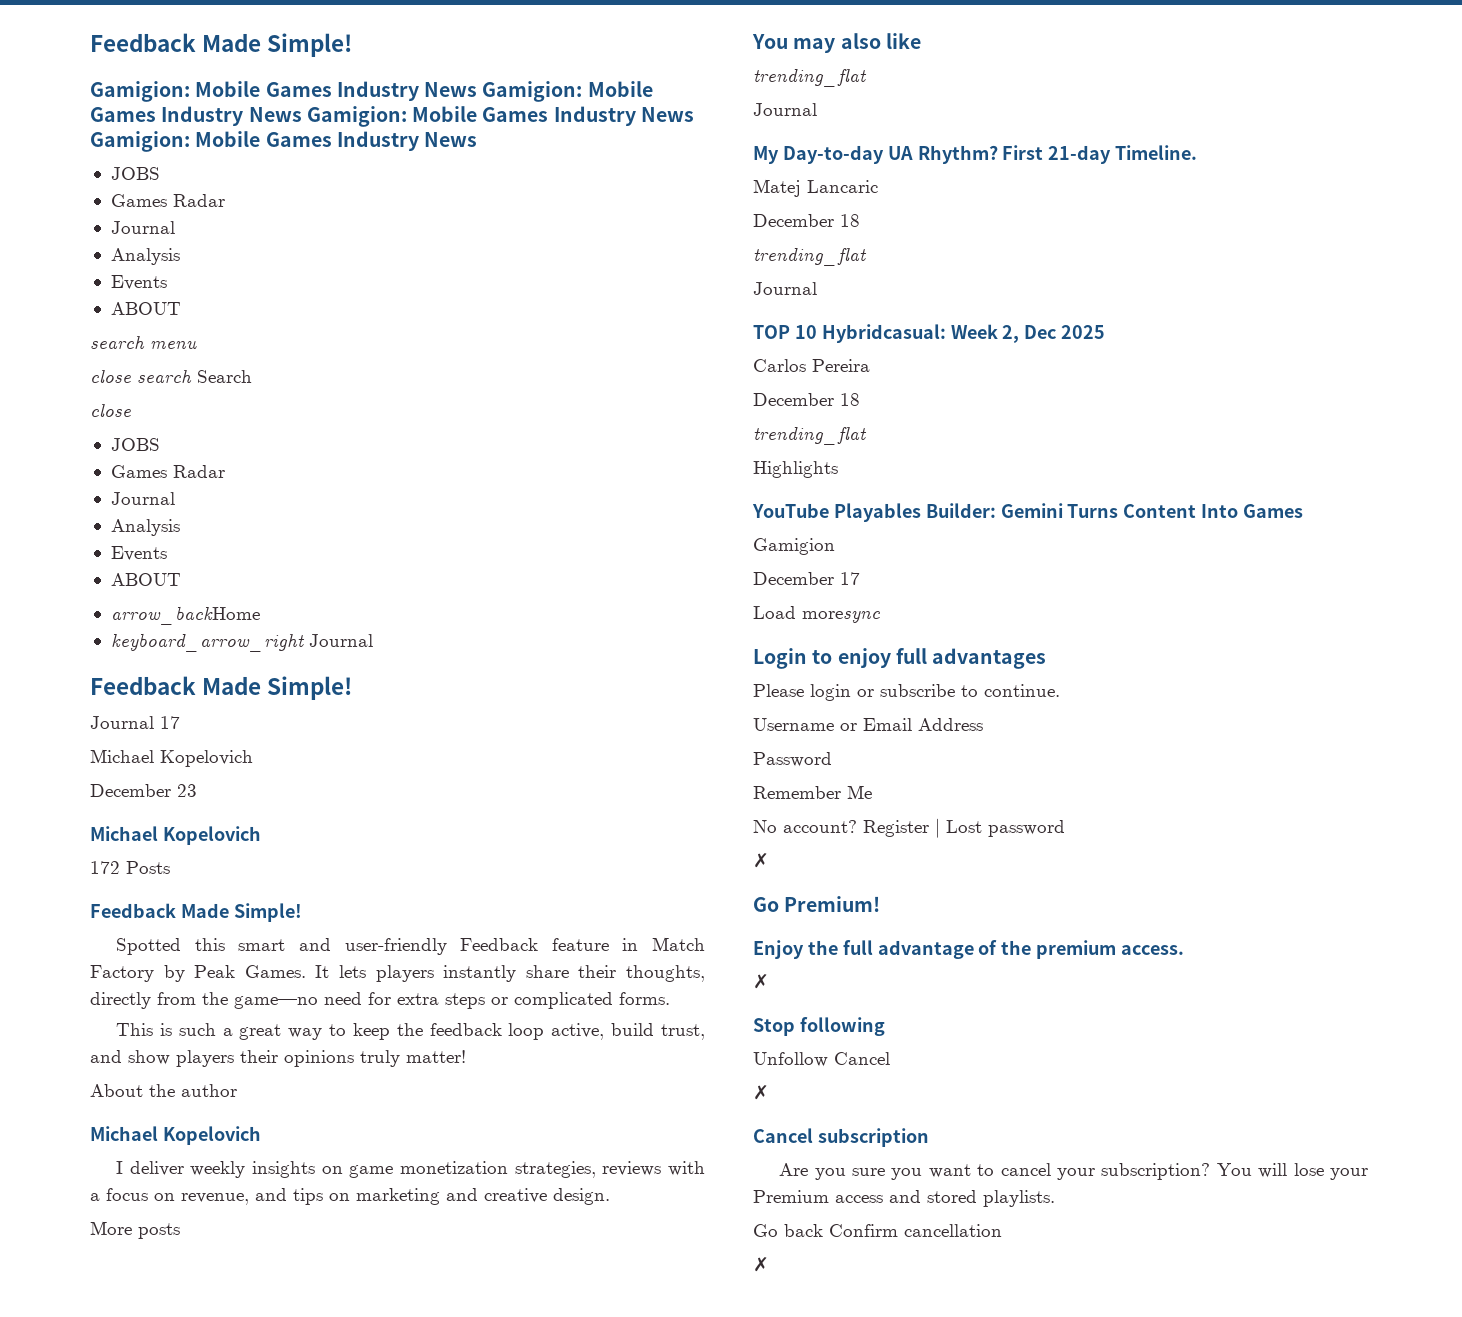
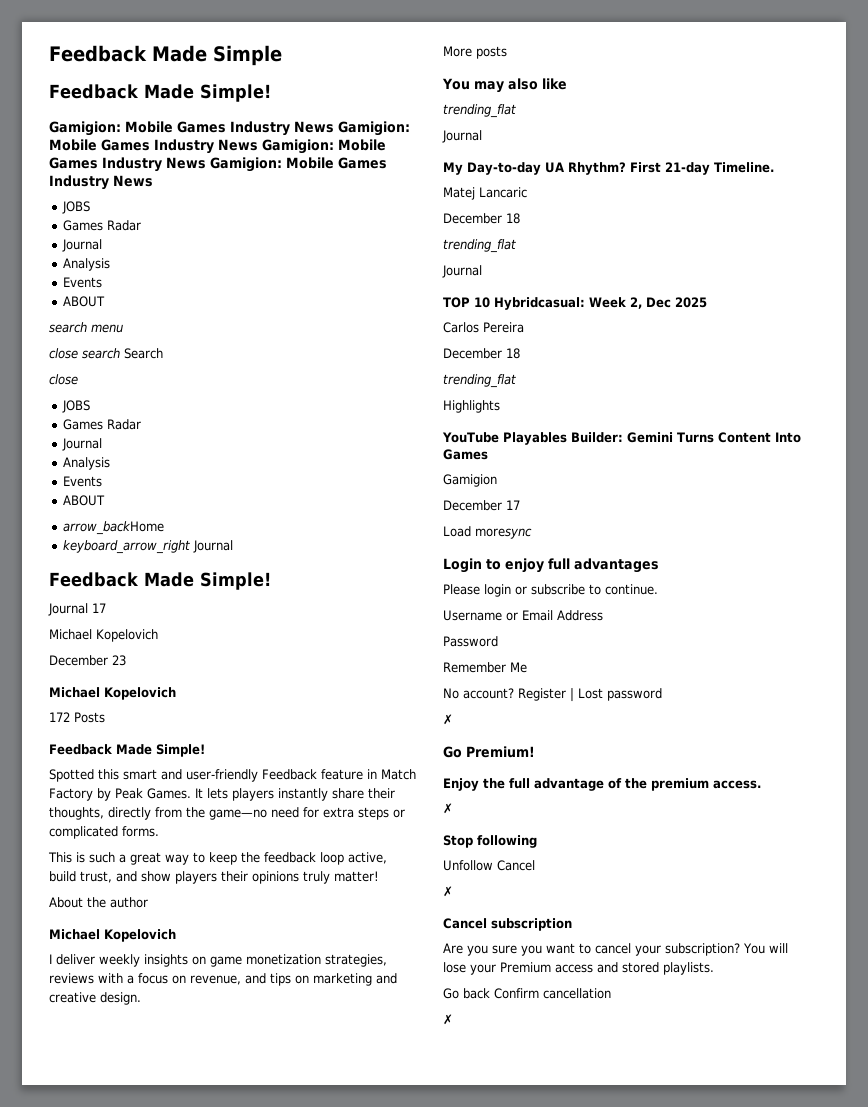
[90,33,262,52] Feedback Made -> [49,45,282,66] [49,84,194,99] Feedback Made Simple // Feedback Made

